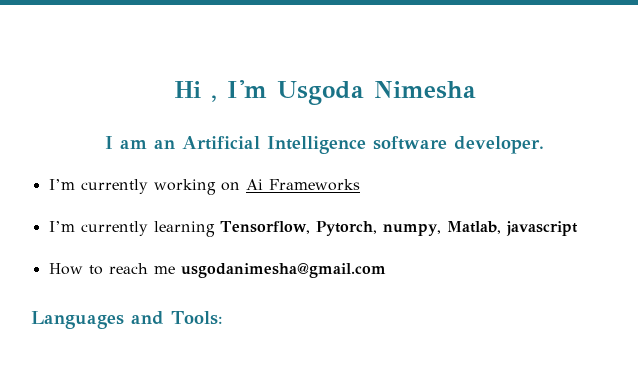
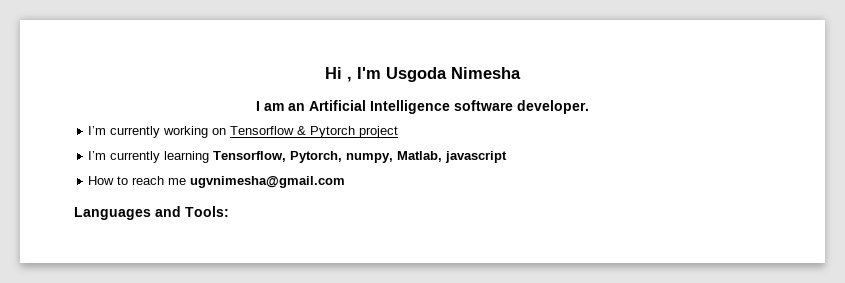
[245,179,360,191] Ai Frameworks -> [230,126,399,138] Tensorflow & Pytorch project
[180,263,386,278] usgodanimesha@gmail.com -> [190,176,346,188] ugvnimesha@gmail.com

